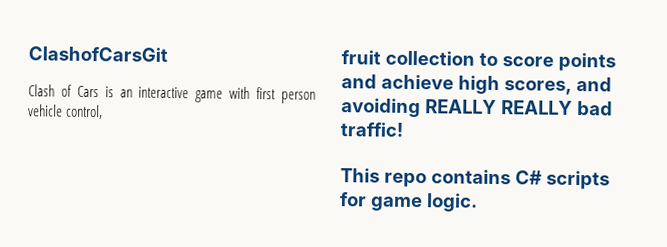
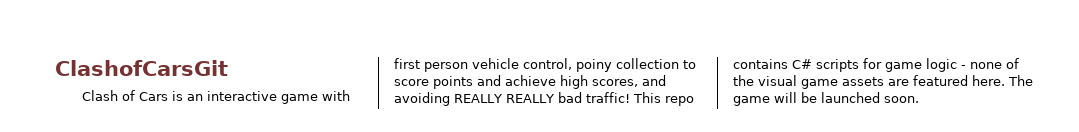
[341,50,381,65] // fruit -> [576,59,612,72] poiny
(404, 129) // -> (630, 97) none
[425,193,478,212] logic. -> [926,58,1019,72] [733,75,1033,89] [733,92,919,106] logic - none of the visual game assets are featured here. The game will be launched soon.

